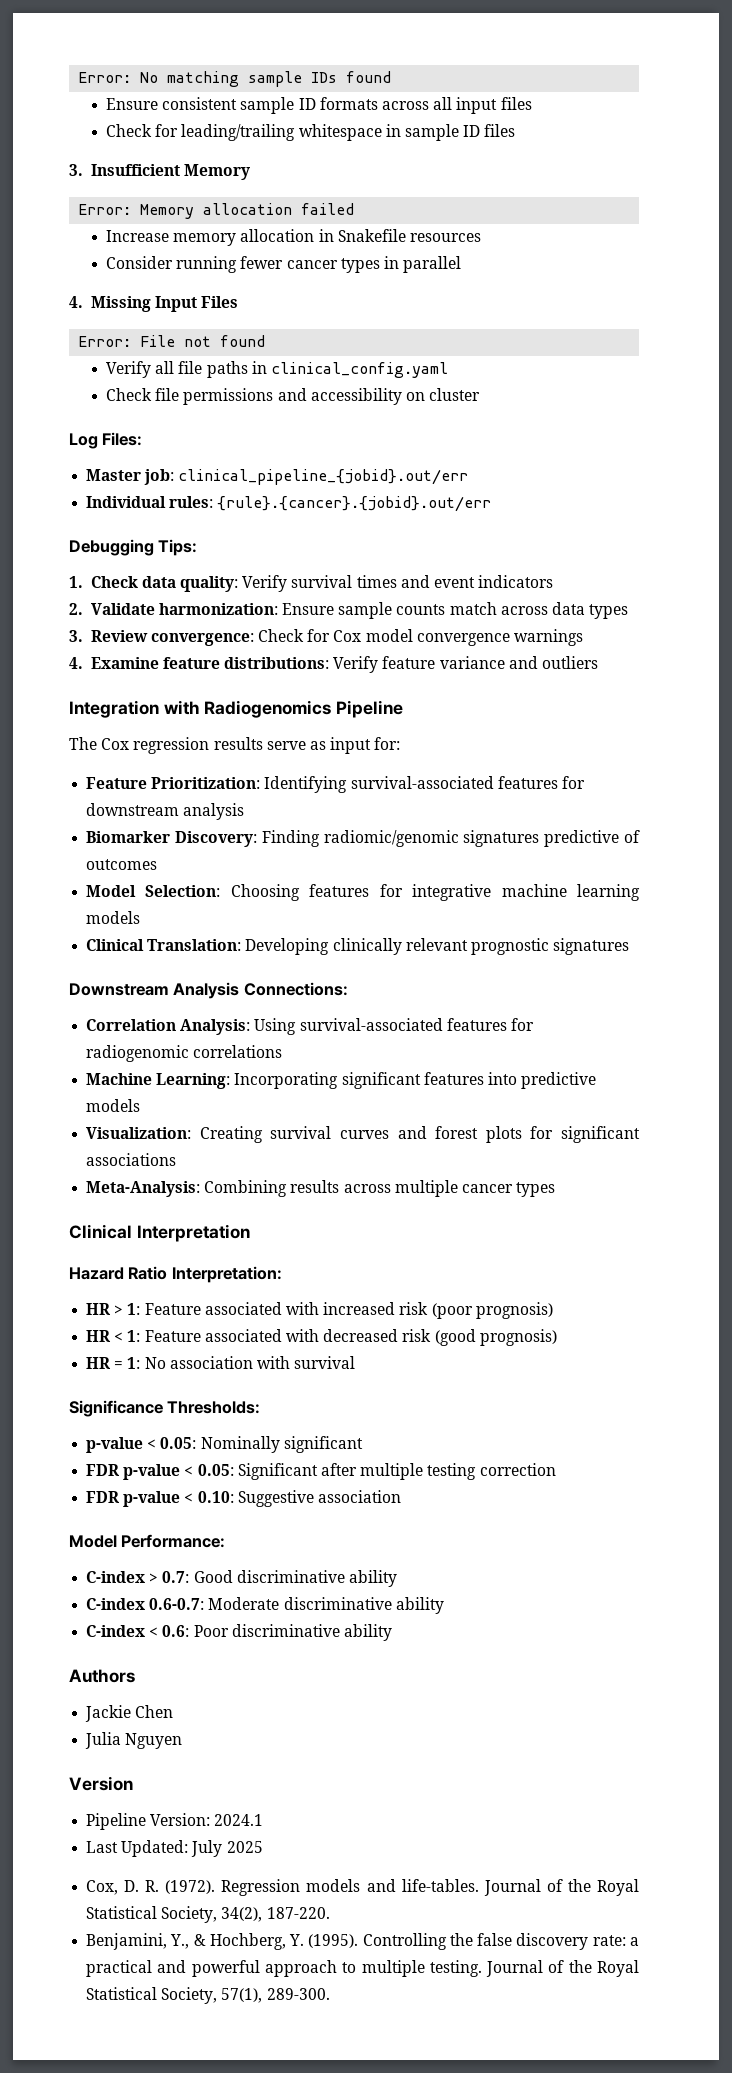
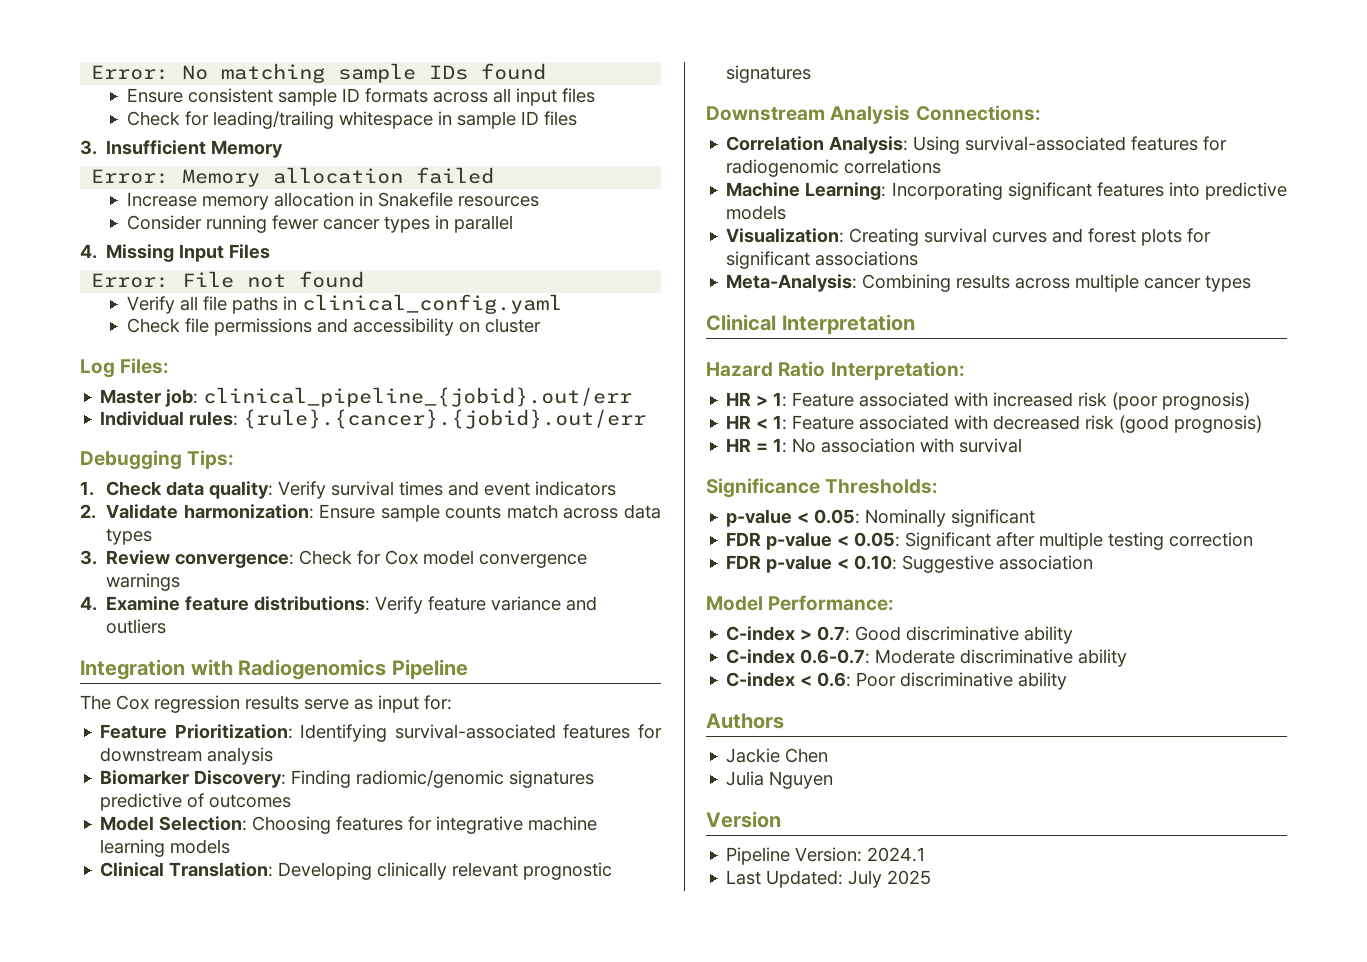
[86,1879,639,1896] [86,1906,330,1923] [86,1933,639,1950] [86,1960,640,1977] [86,1987,330,2004] // Cox, D. R. (1972). Regression models and life-tables. Journal of the Royal Statistical Society, 34(2), 187-220. // Benjamini, Y., & Hochberg, Y. (1995). Controlling the false discovery rate: a practical and powerful approach to multiple testing. Journal of the Royal Statistical Society, 57(1), 289-300. -> (932, 877) none

